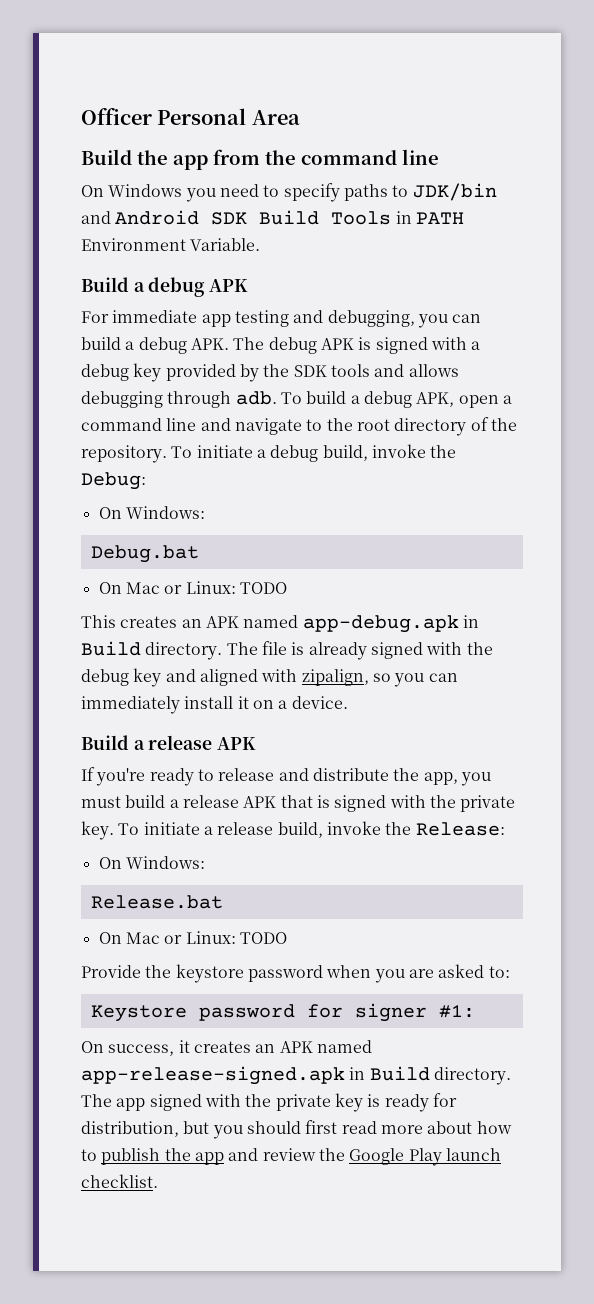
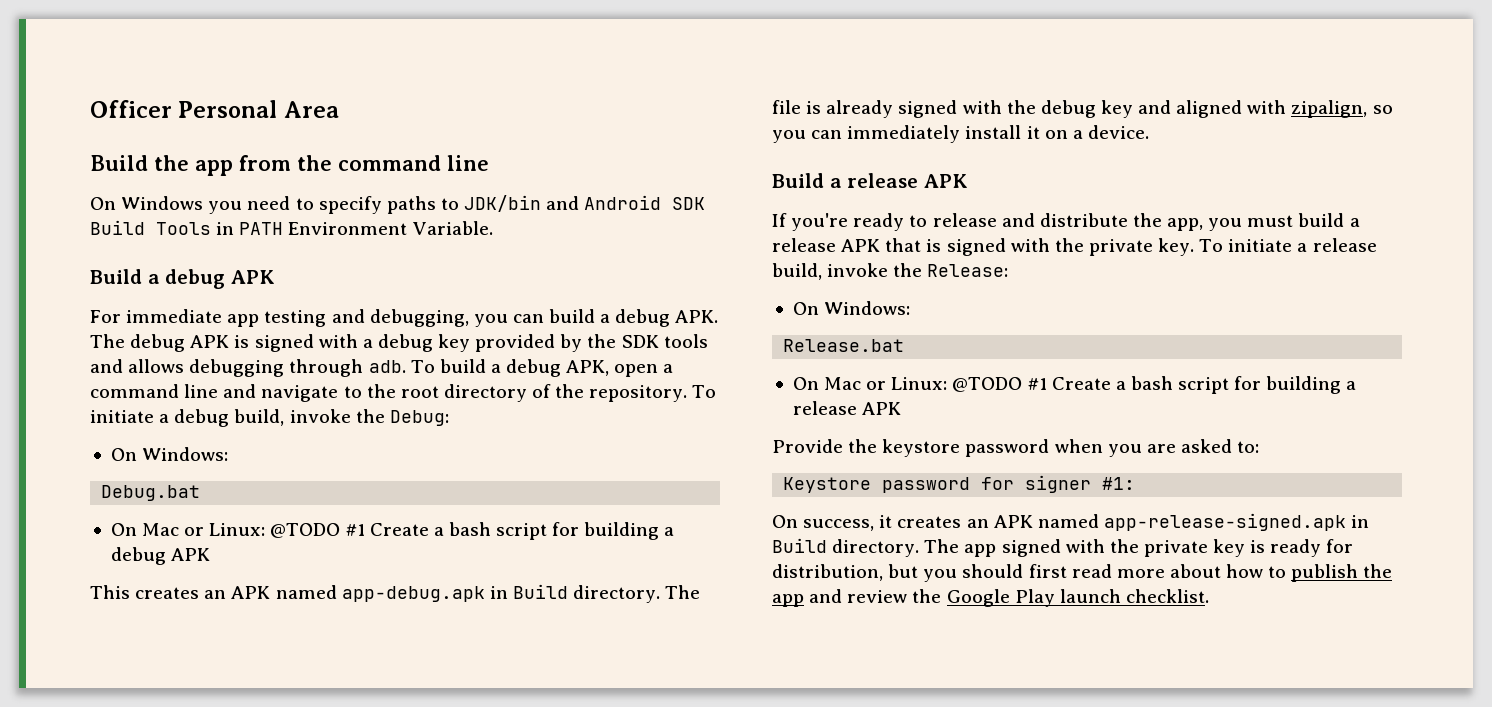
[239,582,287,594] TODO -> [270,522,675,540] [110,547,211,565] @TODO #1 Create a bash script for building a debug APK
[239,932,287,944] TODO -> [952,376,1357,394] [792,401,902,415] @TODO #1 Create a bash script for building a release APK

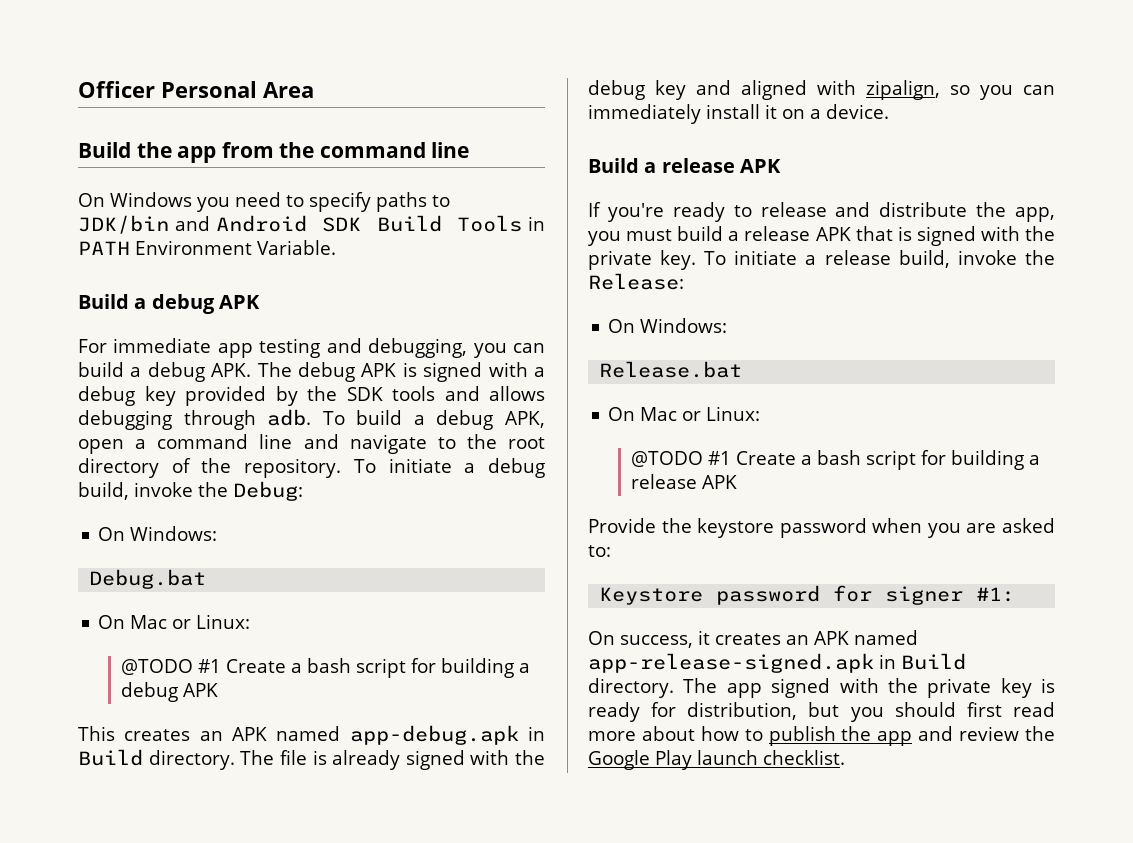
(266, 529) none -> (251, 621) //
(948, 383) none -> (761, 413) //

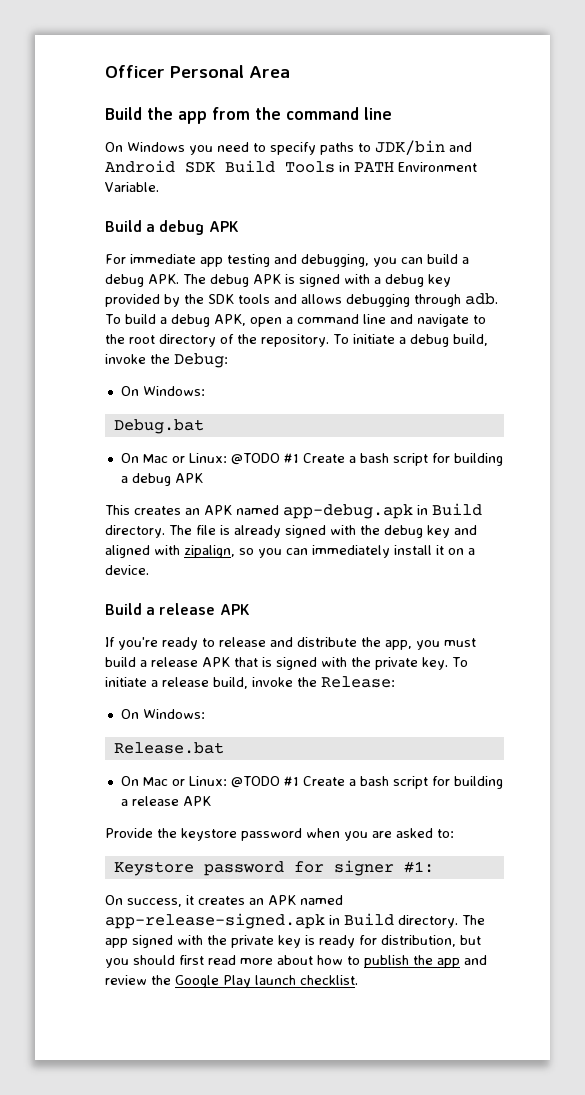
(251, 621) // -> (227, 458) none
(761, 413) // -> (227, 781) none

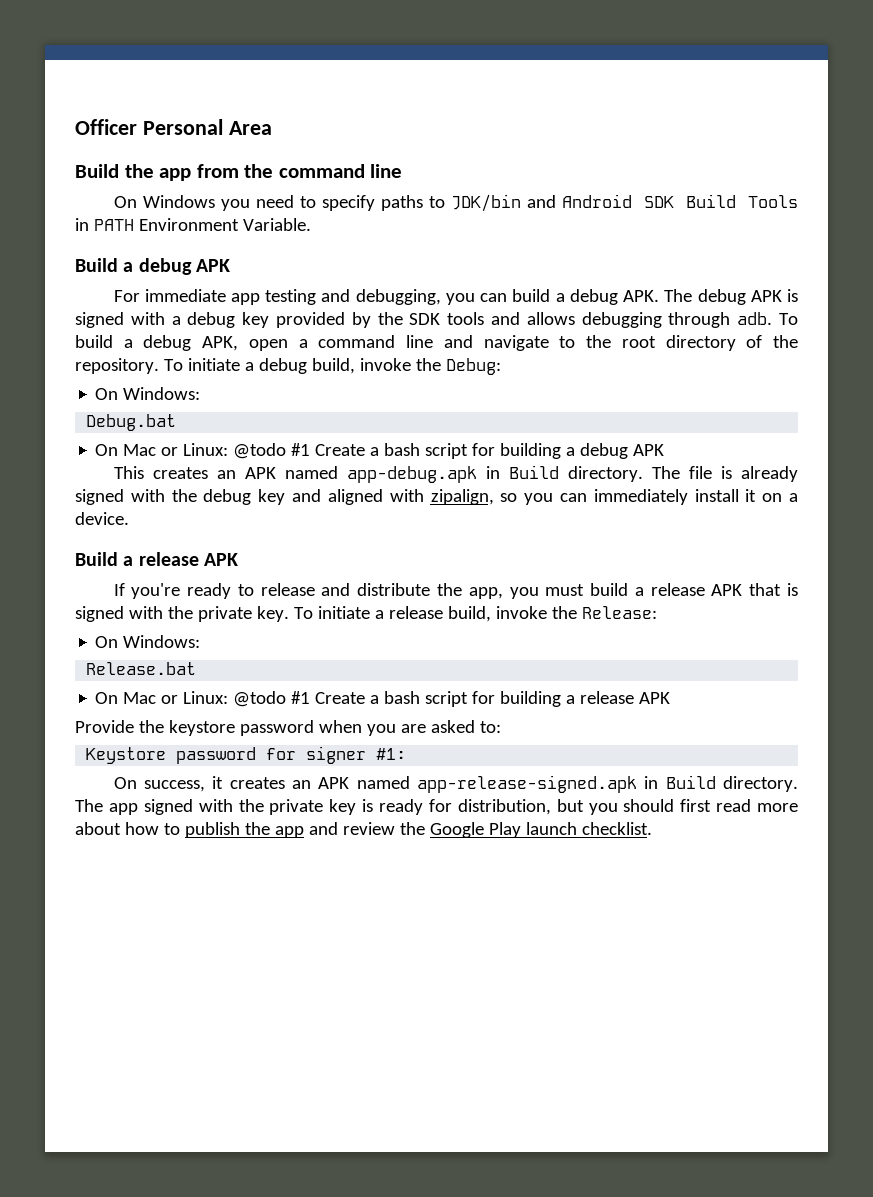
[230,453,280,465] @TODO -> [233,443,287,459] @todo
[230,776,280,788] @TODO -> [233,691,287,707] @todo

